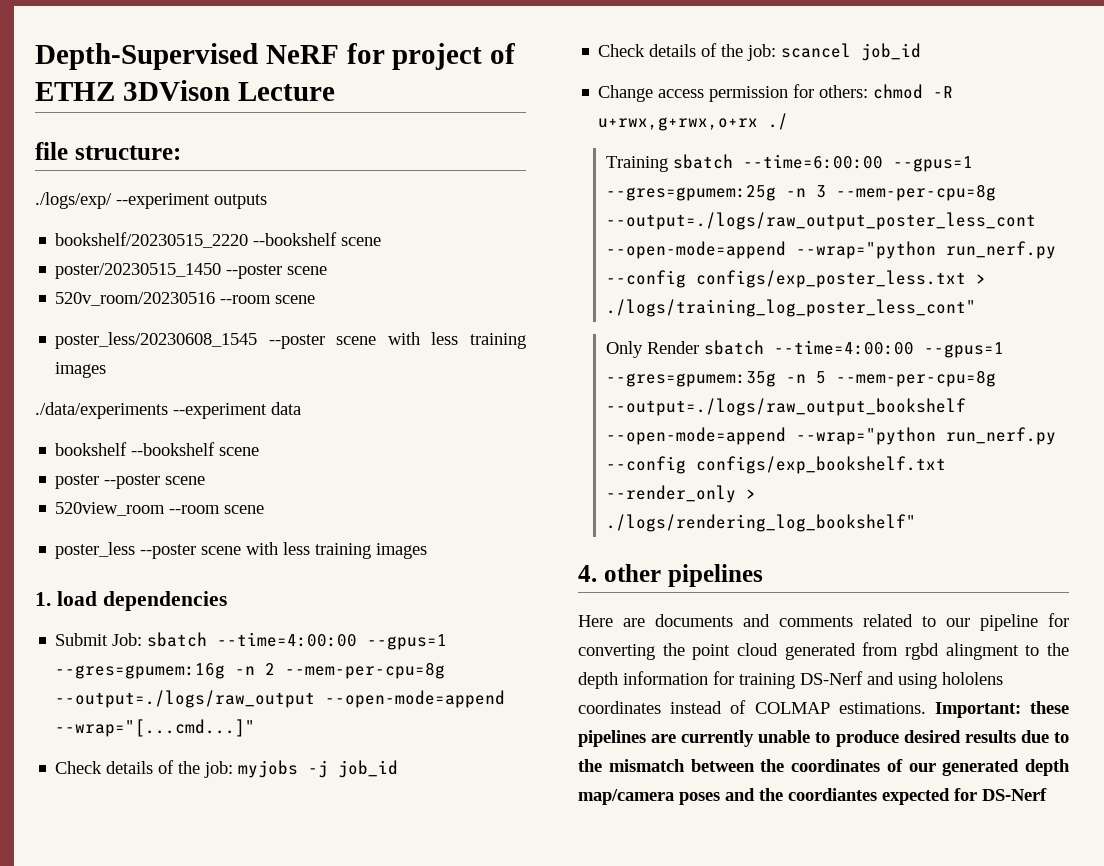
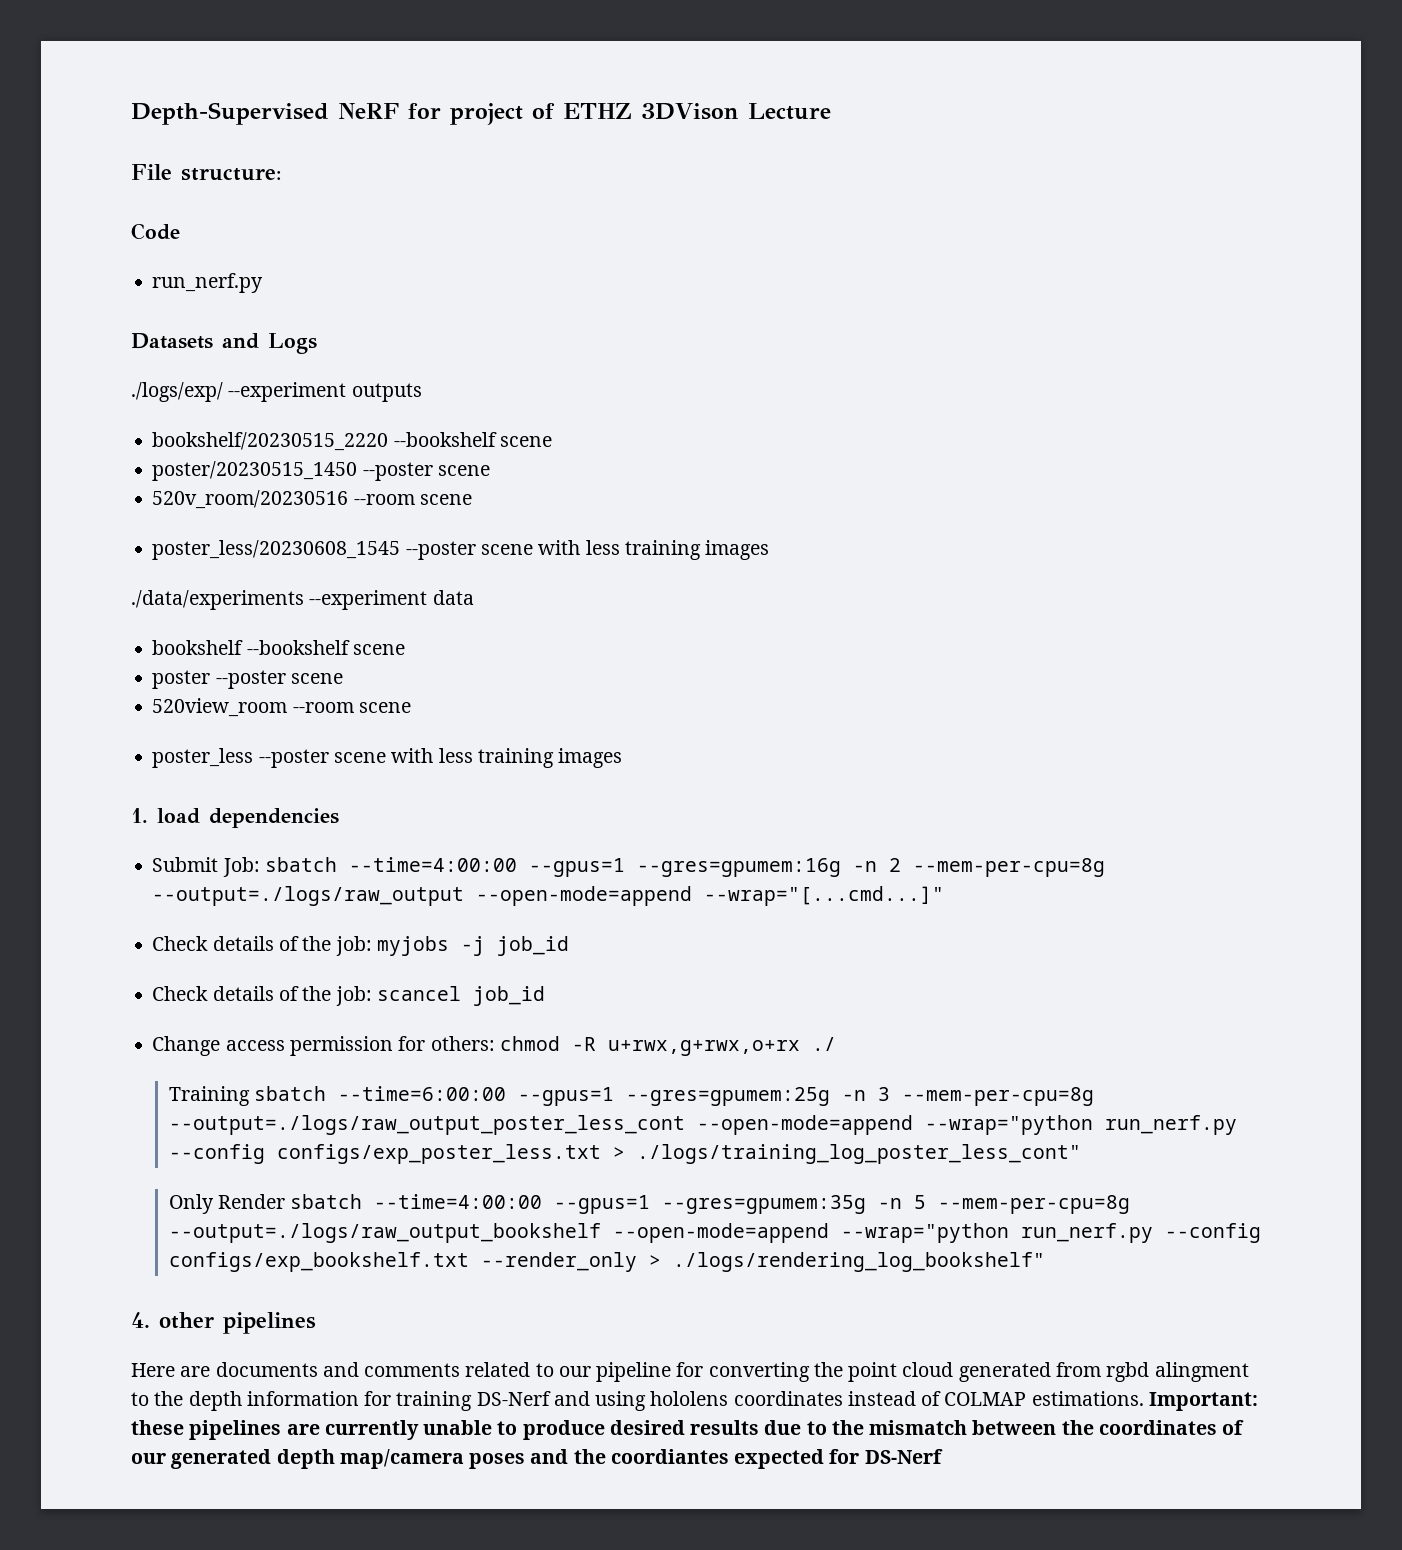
[35,142,68,160] file -> [131,164,172,180] File
(181, 152) none -> [131,223,180,240] [152,273,264,293] [131,333,317,354] // Code // run_nerf.py // Datasets and Logs

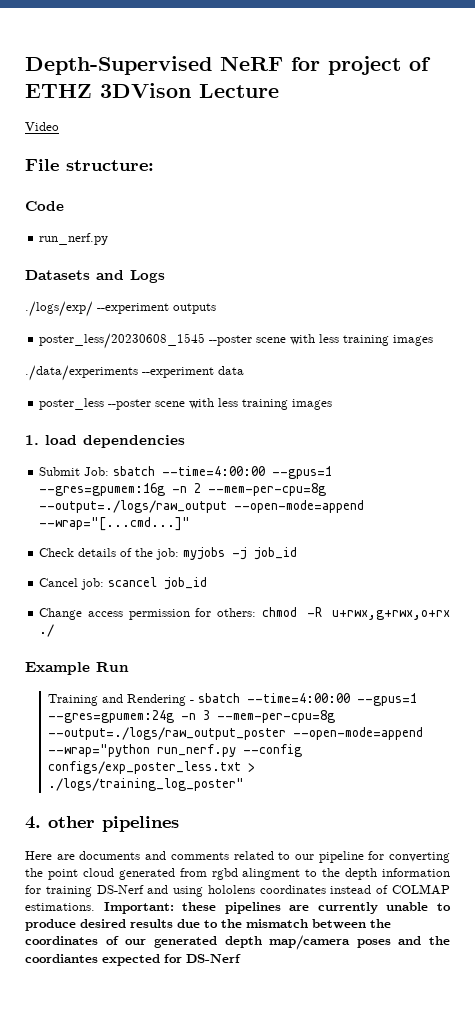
(831, 111) none -> [25,122,59,131] // Video
[152,432,552,451] [152,461,490,481] [152,490,472,509] // bookshelf/20230515_2220 --bookshelf scene // poster/20230515_1450 --poster scene // 520v_room/20230516 --room scene -> (216, 308) none
[152,640,405,655] [152,670,343,689] [152,698,411,717] // bookshelf --bookshelf scene // poster --poster scene // 520view_room --room scene -> (244, 370) none
[152,986,332,1001] Check details of the -> [39,578,79,587] Cancel
(836, 1044) none -> [25,662,129,675] // Example Run
[254,1086,831,1106] sbatch --time=6:00:00 --gpus=1 --gres=gpumem:25g -> [102,693,418,706] [48,710,175,723] and Rendering - sbatch --time=4:00:00 --gpus=1 --gres=gpumem:24g
[168,1115,685,1135] --output=./logs/raw_output_poster_less_cont -> [48,727,287,740] --output=./logs/raw_output_poster
[636,1144,1081,1164] [168,1194,1131,1214] [168,1223,1261,1243] [168,1252,1045,1272] ./logs/training_log_poster_less_cont" // Only Render sbatch --time=4:00:00 --gpus=1 --gres=gpumem:35g -n 5 --mem-per-cpu=8g --output=./logs/raw_output_bookshelf --open-mode=append --wrap="python run_nerf.py --config configs/exp_bookshelf.txt --render_only > ./logs/rendering_log_bookshelf" -> [48,778,245,791] ./logs/training_log_poster"

